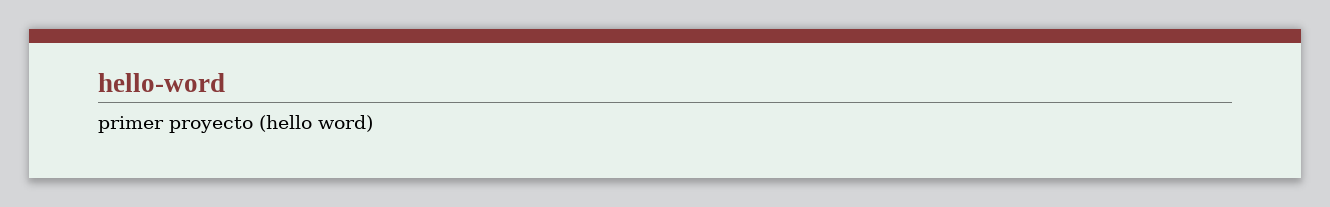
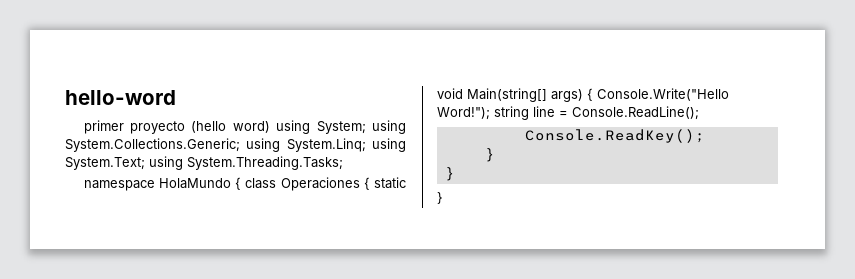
(373, 123) none -> [276,120,406,134] [65,138,406,152] [65,156,343,170] [83,177,406,191] [437,88,729,102] [437,106,699,120] [524,129,705,143] [484,148,495,162] [444,167,455,181] [437,192,443,204] using System; using System.Collections.Generic; using System.Linq; using System.Text; using System.Threading.Tasks; // namespace HolaMundo { class Operaciones { static void Main(string[] args) { Console.Write("Hello Word!"); string line = Console.ReadLine(); // Console.ReadKey(); // } // } // }

